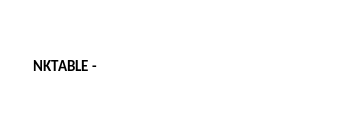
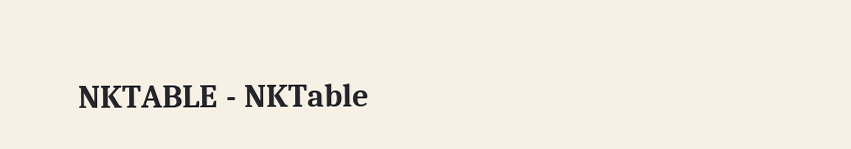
(98, 68) none -> [244,83,370,108] NKTable

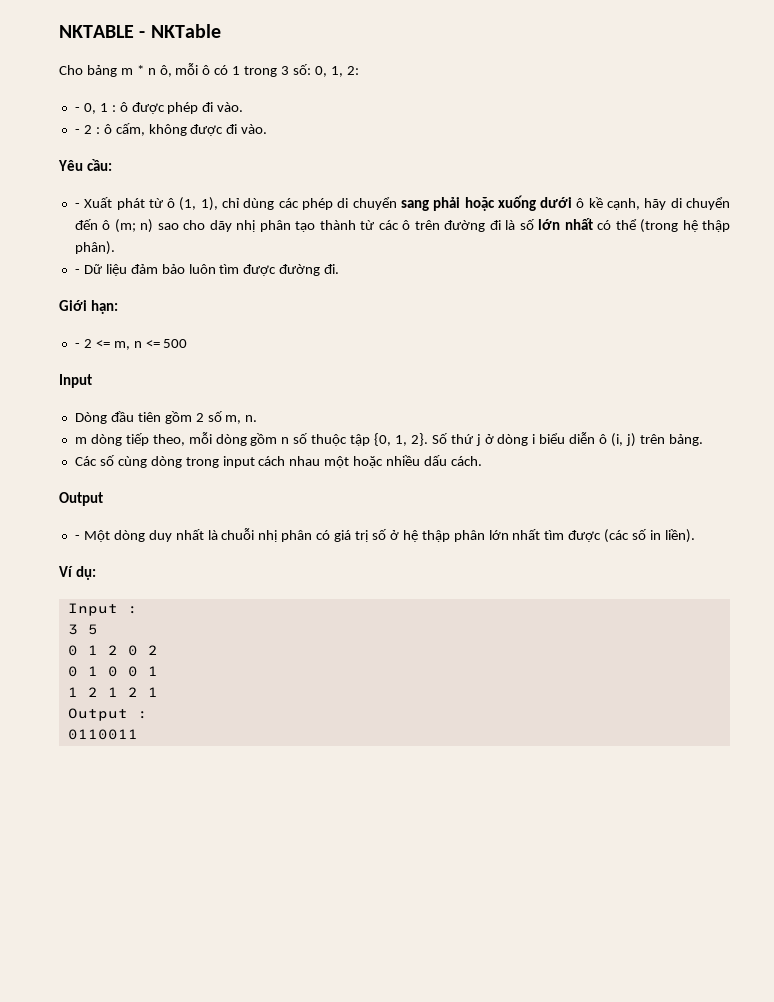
(370, 95) none -> [59,63,359,77] [74,102,244,114] [74,123,268,136] [58,159,112,171] [74,195,730,211] [74,218,730,233] [74,241,115,255] [74,264,340,276] [59,300,118,314] [74,339,188,350] [59,374,92,388] [74,411,258,424] [74,432,703,447] [74,455,482,468] [59,492,103,506] [74,528,695,543] [59,566,96,580] [67,603,138,616] [67,624,98,635] [67,645,158,656] [67,666,158,677] [67,687,158,697] [67,708,148,721] [67,729,138,740] // Cho bảng m * n ô, mỗi ô có 1 trong 3 số: 0, 1, 2: // - 0, 1 : ô được phép đi vào. // - 2 : ô cấm, không được đi vào. // Yêu cầu: // - Xuất phát từ ô (1, 1), chỉ dùng các phép di chuyển sang phải hoặc xuống dưới ô kề cạnh, hãy di chuyển đến ô (m; n) sao cho dãy nhị phân tạo thành từ các ô trên đường đi là số lớn nhất có thể (trong hệ thập phân). // - Dữ liệu đảm bảo luôn tìm được đường đi. // Giới hạn: // - 2 <= m, n <= 500 // Input // Dòng đầu tiên gồm 2 số m, n. // m dòng tiếp theo, mỗi dòng gồm n số thuộc tập {0, 1, 2}. Số thứ j ở dòng i biểu diễn ô (i, j) trên bảng. // Các số cùng dòng trong input cách nhau một hoặc nhiều dấu cách. // Output // - Một dòng duy nhất là chuỗi nhị phân có giá trị số ở hệ thập phân lớn nhất tìm được (các số in liền). // Ví dụ: // Input : // 3 5 // 0 1 2 0 2 // 0 1 0 0 1 // 1 2 1 2 1 // Output : // 0110011

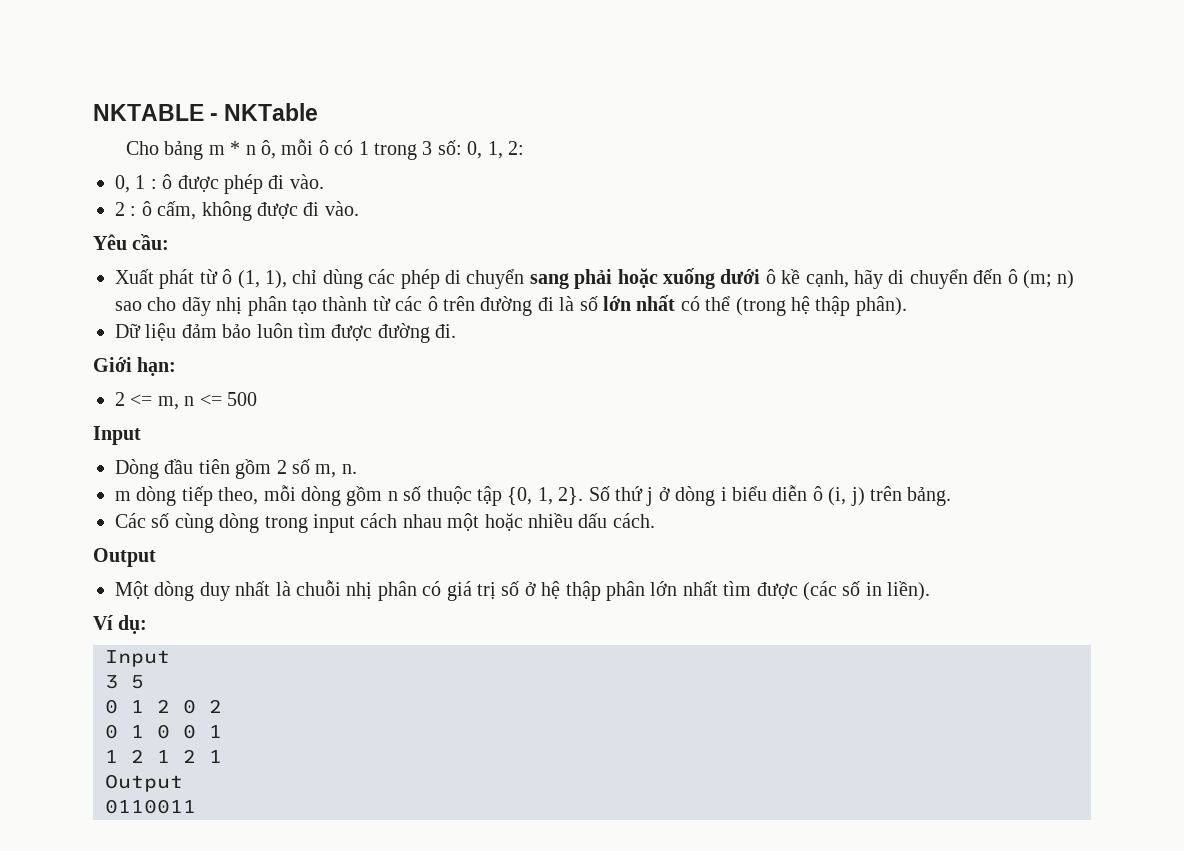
[74,107,80,112] - -> (525, 148) none
[74,129,80,134] - -> (324, 181) none
[74,203,80,208] - -> (170, 242) none
[74,269,80,274] - -> (907, 306) none
[74,343,80,348] - -> (177, 366) none
[74,535,80,540] - -> (156, 557) none
[127,606,138,614] : -> (170, 658) none
[137,711,148,719] : -> (183, 783) none

